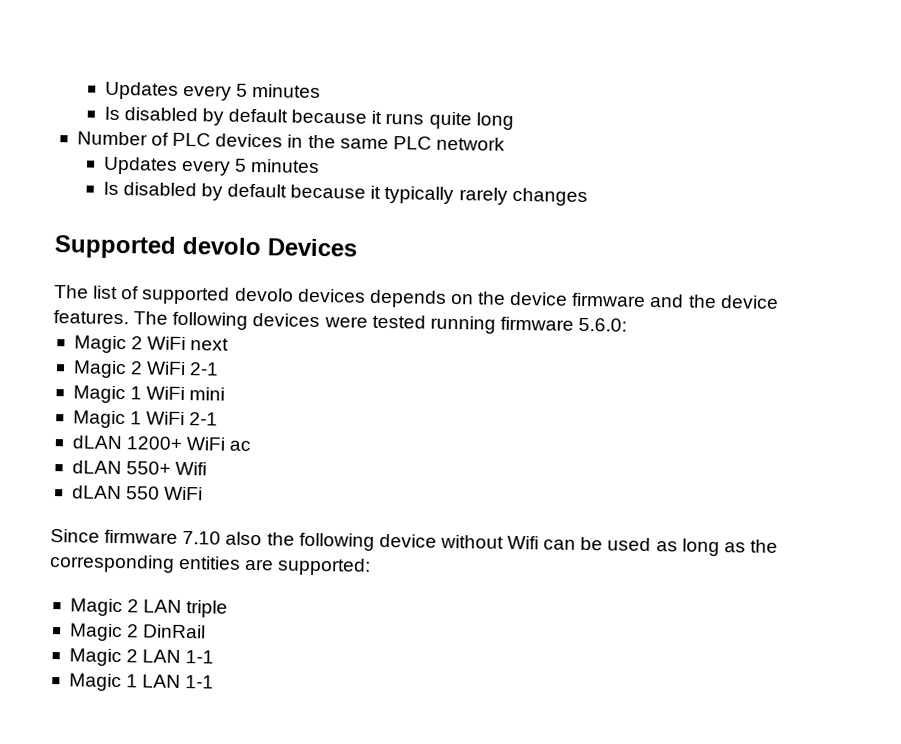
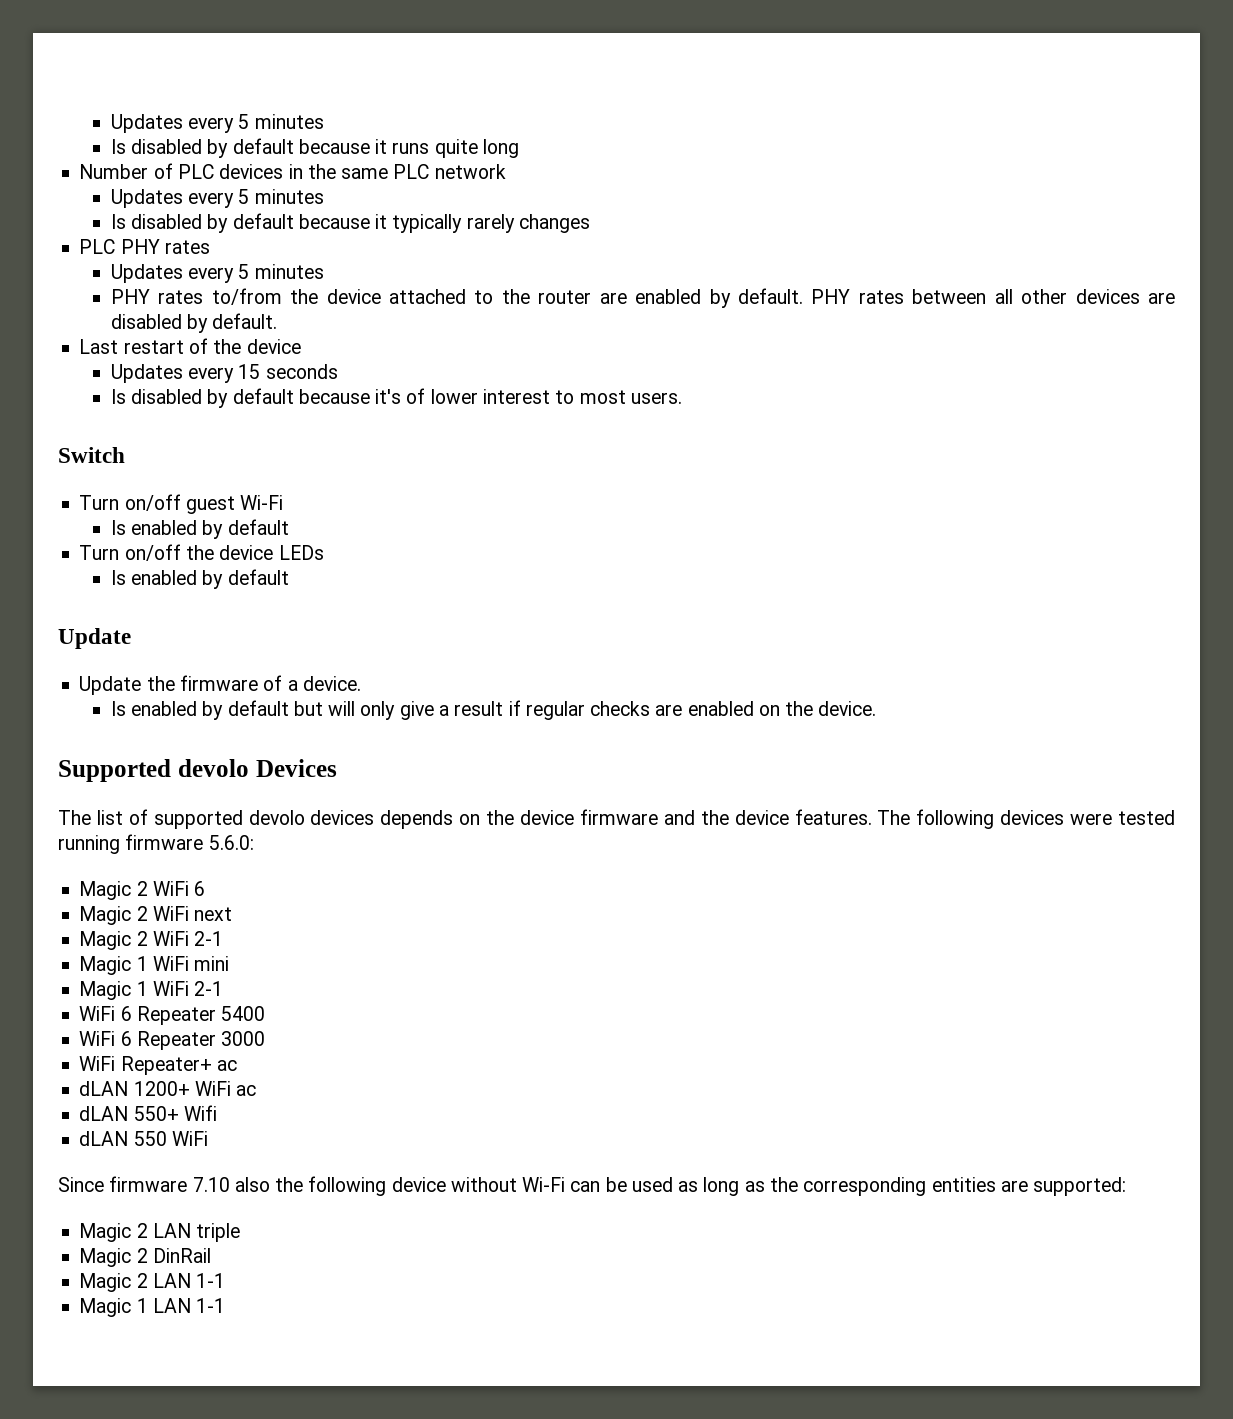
(588, 197) none -> [79,239,210,254] [110,264,324,283] [110,288,1175,308] [110,313,278,333] [79,338,301,354] [110,364,338,383] [110,388,682,408] [58,447,125,463] [79,494,284,514] [110,519,289,539] [79,544,324,561] [110,569,289,589] [58,628,131,649] [79,675,361,695] [110,700,877,720] // PLC PHY rates // Updates every 5 minutes // PHY rates to/from the device attached to the router are enabled by default. PHY rates between all other devices are disabled by default. // Last restart of the device // Updates every 15 seconds // Is disabled by default because it's of lower interest to most users. // Switch // Turn on/off guest Wi-Fi // Is enabled by default // Turn on/off the device LEDs // Is enabled by default // Update // Update the firmware of a device. // Is enabled by default but will only give a result if regular checks are enabled on the device.
(628, 324) none -> [79,881,206,900] // Magic 2 WiFi 6
(219, 419) none -> [79,1006,266,1025] [79,1031,266,1050] [79,1056,237,1075] // WiFi 6 Repeater 5400 // WiFi 6 Repeater 3000 // WiFi Repeater+ ac
[507,535,540,550] Wifi -> [522,1177,566,1192] Wi-Fi

